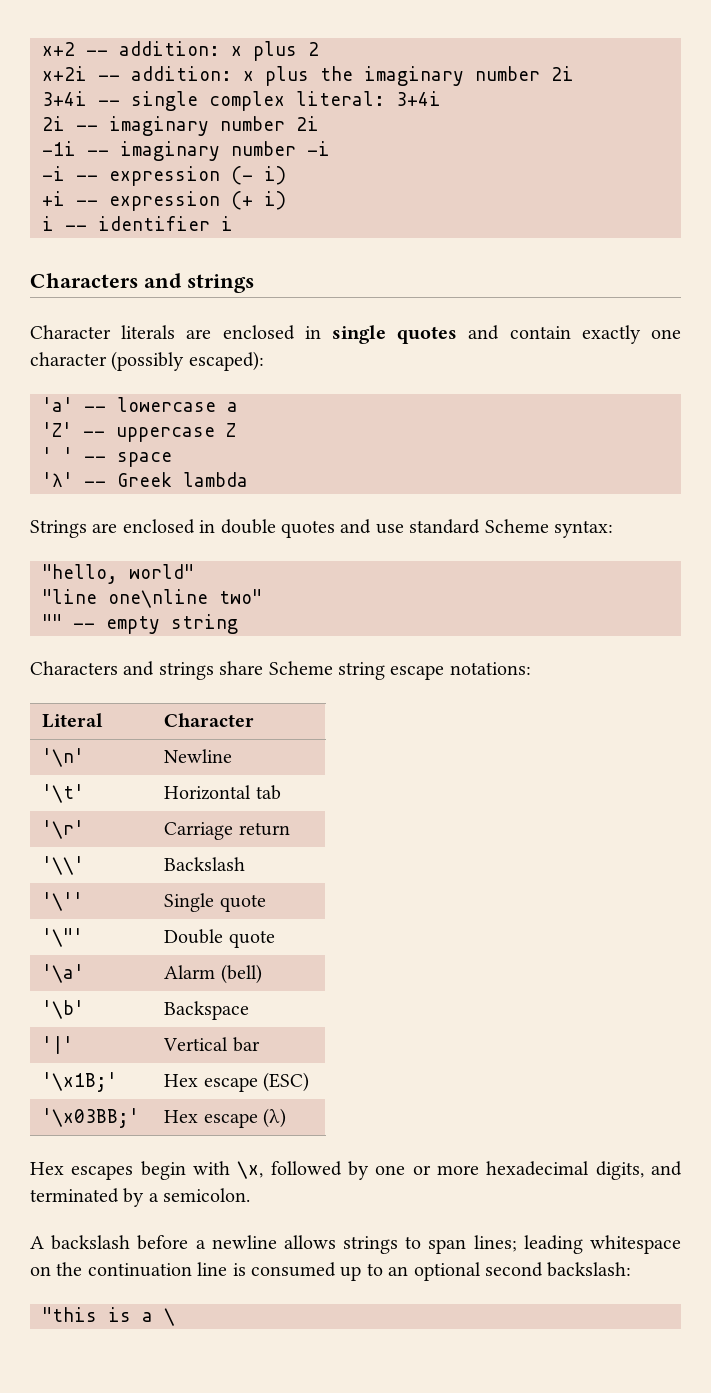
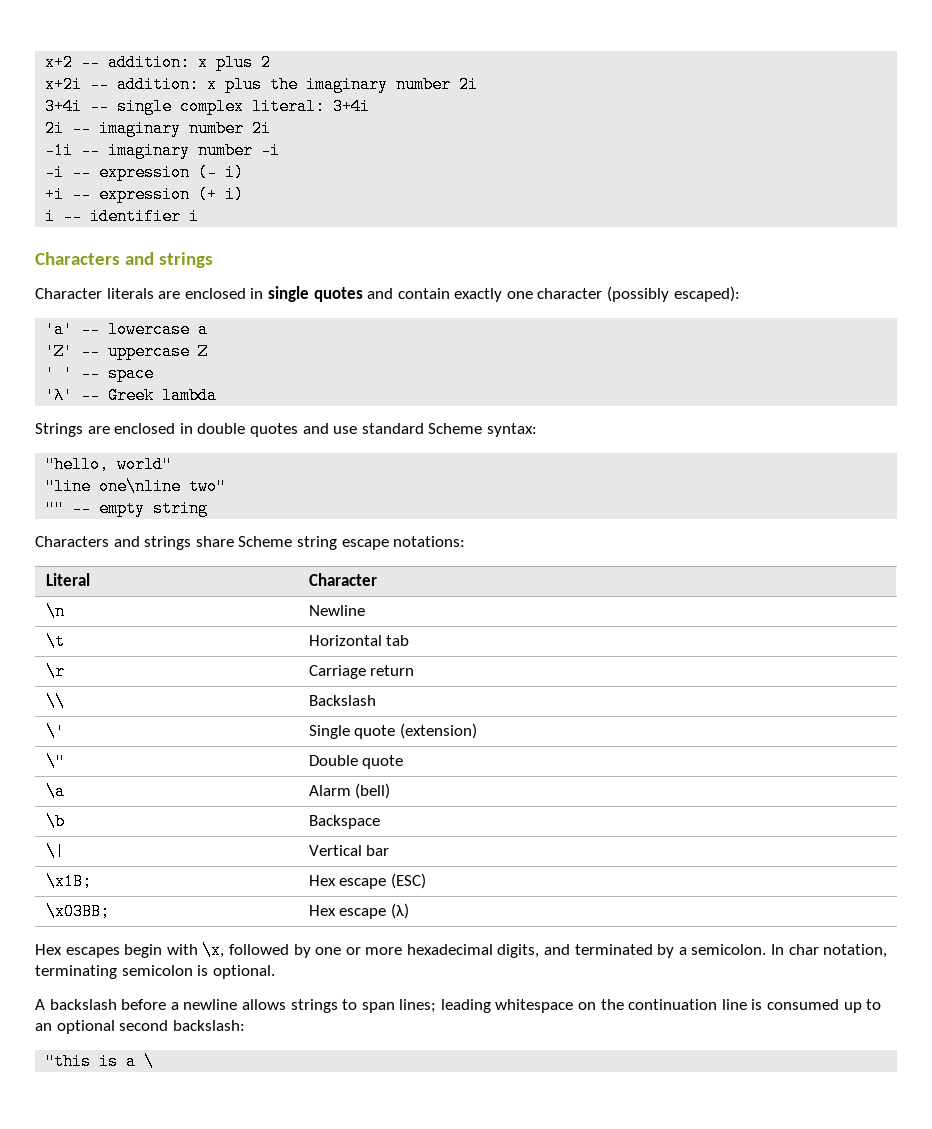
[42,748,85,767] '\n' -> [45,603,65,620] \n
[42,784,85,803] '\t' -> [45,633,65,650] \t
[42,820,85,839] '\r' -> [45,663,65,680] \r
[42,856,85,875] '\\' -> [45,693,65,710] \\
[42,892,84,911] '\'' -> [45,723,65,740] \'
[42,928,84,947] // '\"' -> [399,723,477,739] [45,753,65,770] (extension) // \"
[42,964,85,983] '\a' -> [45,783,65,800] \a
[42,1000,85,1019] '\b' -> [45,813,65,830] \b
[42,1036,74,1054] '|' -> [45,843,65,860] \|
[42,1072,118,1092] '\x1B;' -> [45,873,92,890] \x1B;
[42,1108,140,1128] '\x03BB;' -> [45,903,110,920] \x03BB;
(251, 1195) none -> [771,944,888,958] [35,965,275,979] In char notation, terminating semicolon is optional.

